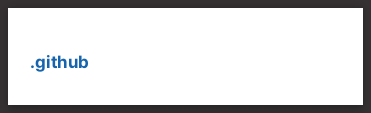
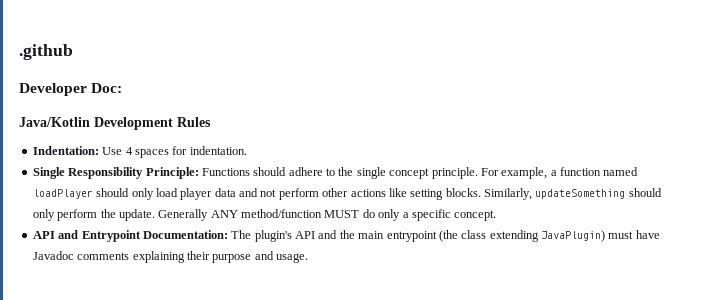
(89, 63) none -> [19,83,123,96] [19,117,211,130] [32,146,247,158] [32,167,639,179] [32,188,662,200] [32,209,497,221] [32,230,660,242] [32,251,308,263] // Developer Doc: // Java/Kotlin Development Rules // Indentation: Use 4 spaces for indentation. // Single Responsibility Principle: Functions should adhere to the single concept principle. For example, a function named loadPlayer should only load player data and not perform other actions like setting blocks. Similarly, updateSomething should only perform the update. Generally ANY method/function MUST do only a specific concept. // API and Entrypoint Documentation: The plugin's API and the main entrypoint (the class extending JavaPlugin) must have Javadoc comments explaining their purpose and usage.

